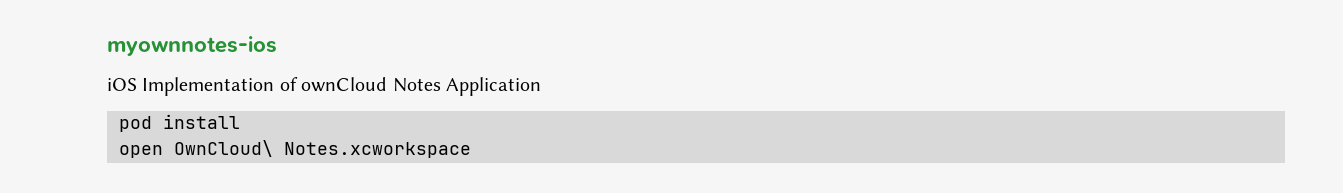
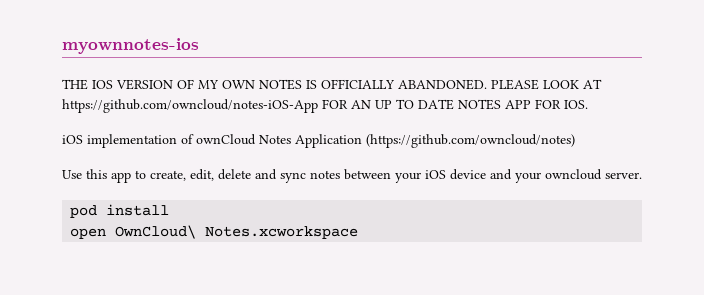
[107,77,275,96] // iOS Implementation -> [62,79,602,90] [62,99,588,113] [62,134,177,148] // THE IOS VERSION OF MY OWN NOTES IS OFFICIALLY ABANDONED. PLEASE LOOK AT https://github.com/owncloud/notes-iOS-App FOR AN UP TO DATE NOTES APP FOR IOS. // iOS implementation
(541, 86) none -> [366,134,575,148] [62,169,642,183] (https://github.com/owncloud/notes) // Use this app to create, edit, delete and sync notes between your iOS device and your owncloud server.

